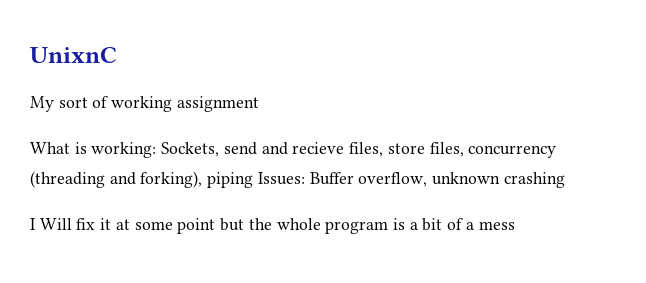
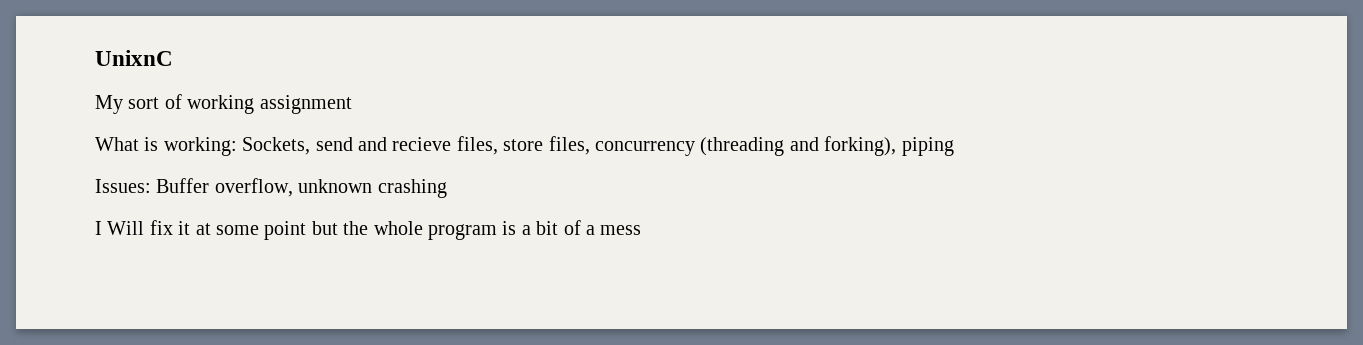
(254, 180) none -> (954, 146) //

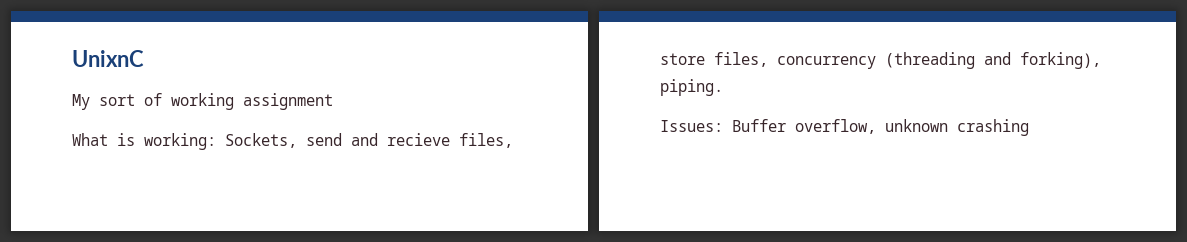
[901,137,954,156] piping -> [660,79,723,96] piping.
[95,220,642,240] // I Will fix it at some point but the whole program is a bit of a mess -> (1029, 127) none

